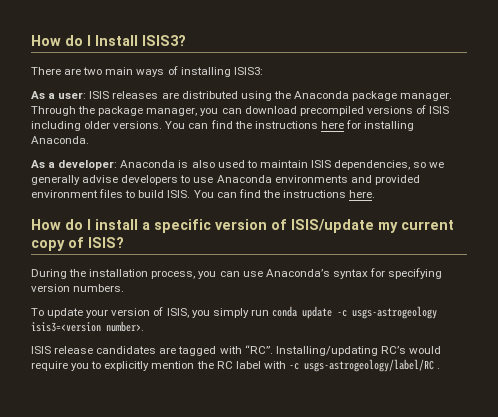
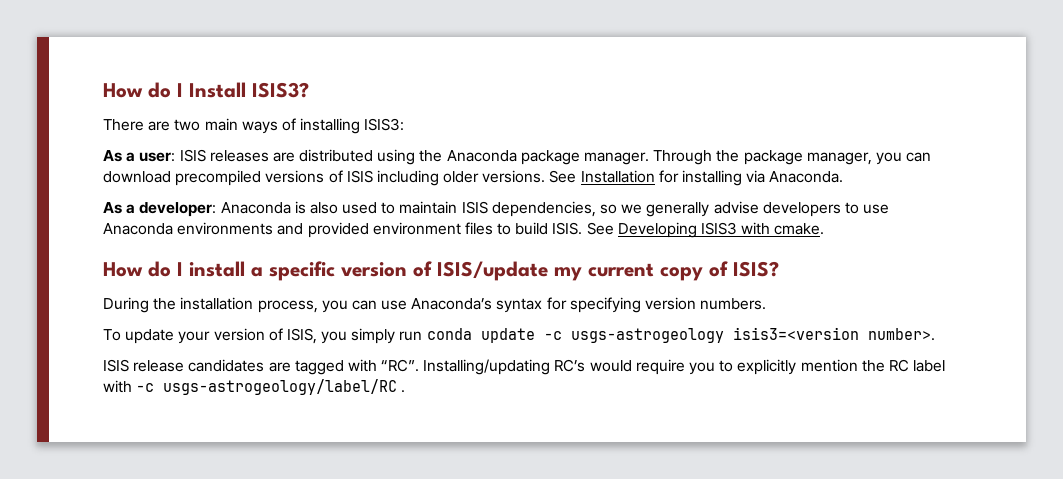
[165,120,344,129] You can find the instructions here -> [549,170,655,183] See Installation
(415, 126) none -> [746,170,766,183] via
[193,189,376,198] You can find the instructions here. -> [586,222,825,238] See Developing ISIS3 with cmake.

